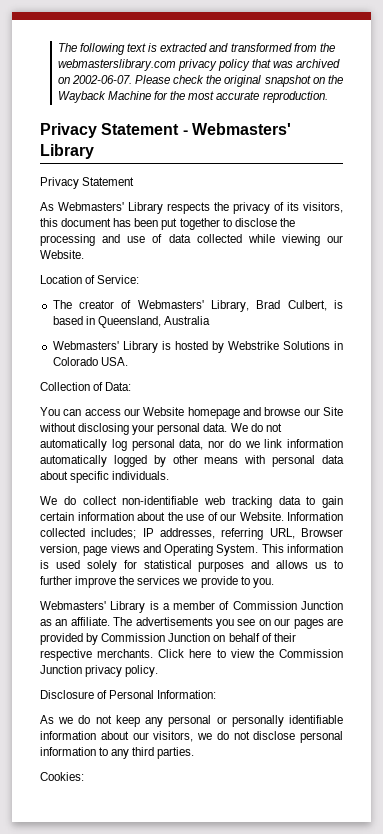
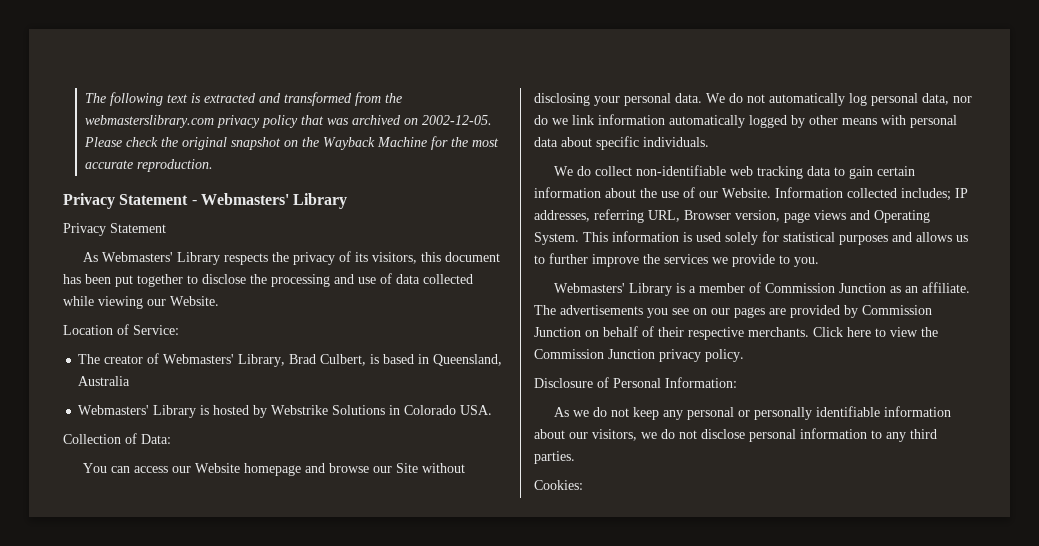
[72,75,133,84] 2002-06-07. -> [421,115,492,125] 2002-12-05.

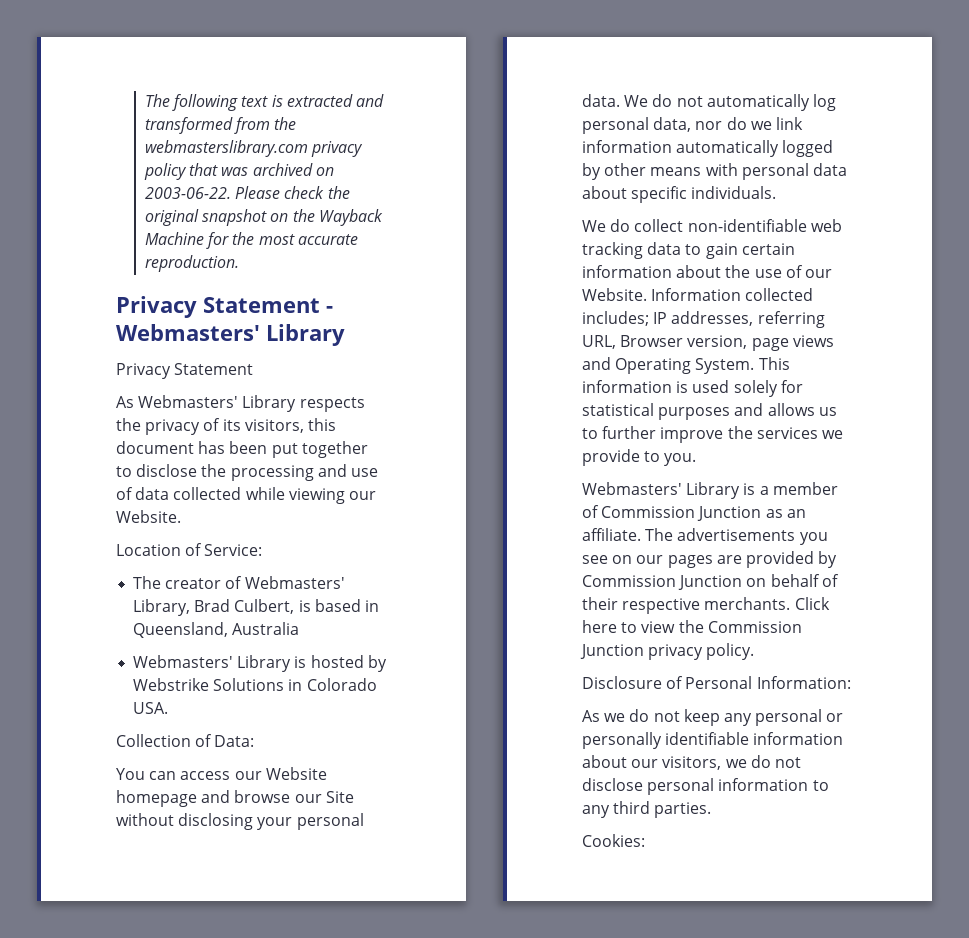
[421,115,492,125] 2002-12-05. -> [144,187,231,199] 2003-06-22.

